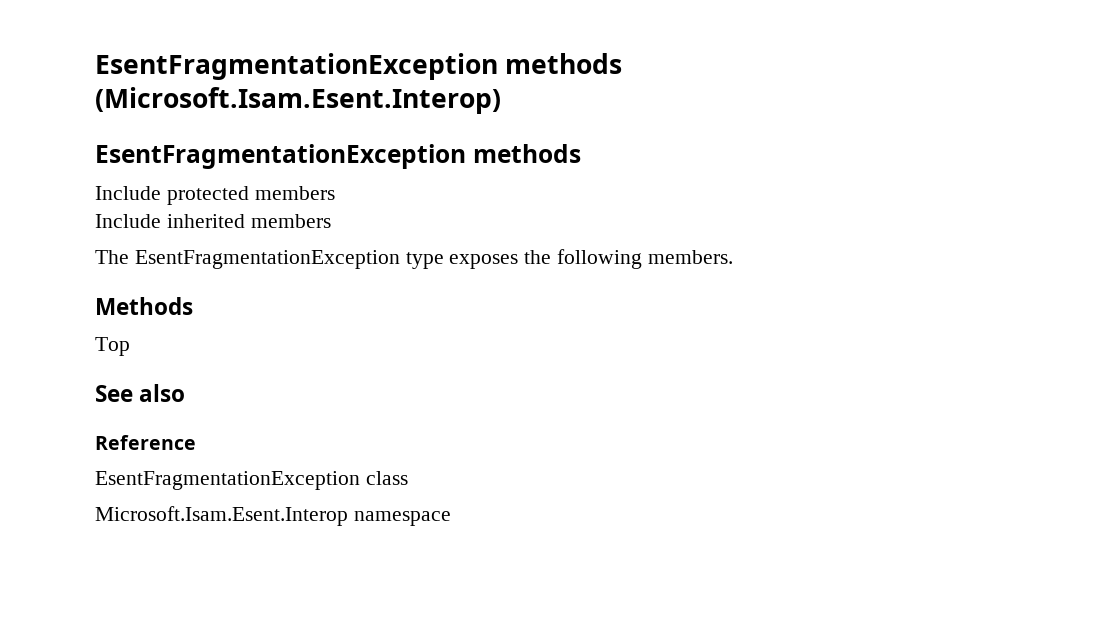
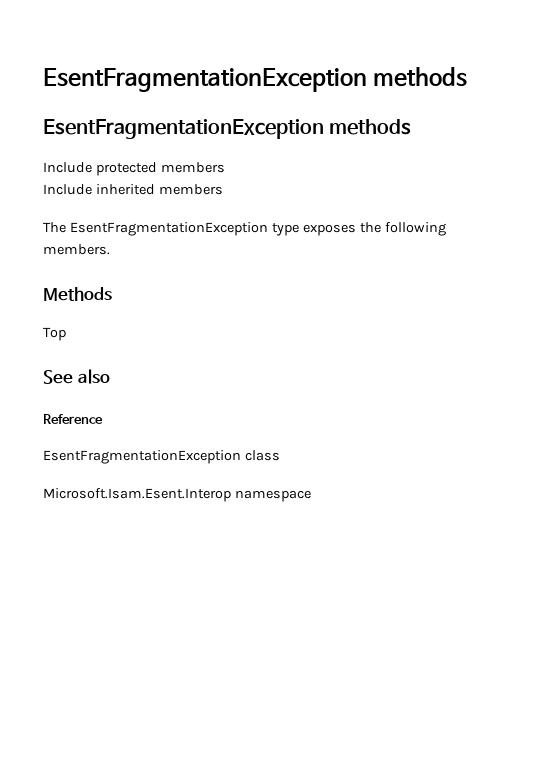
[95,53,623,80] [95,87,501,114] EsentFragmentationException methods (Microsoft.Isam.Esent.Interop) -> [43,67,468,92] EsentFragmentationException methods

